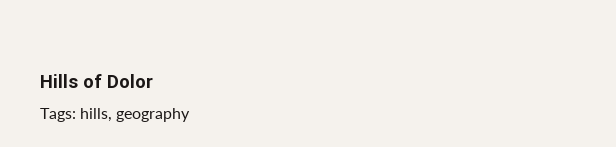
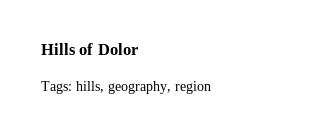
[116,108,191,122] geography -> [108,81,211,94] geography, region

